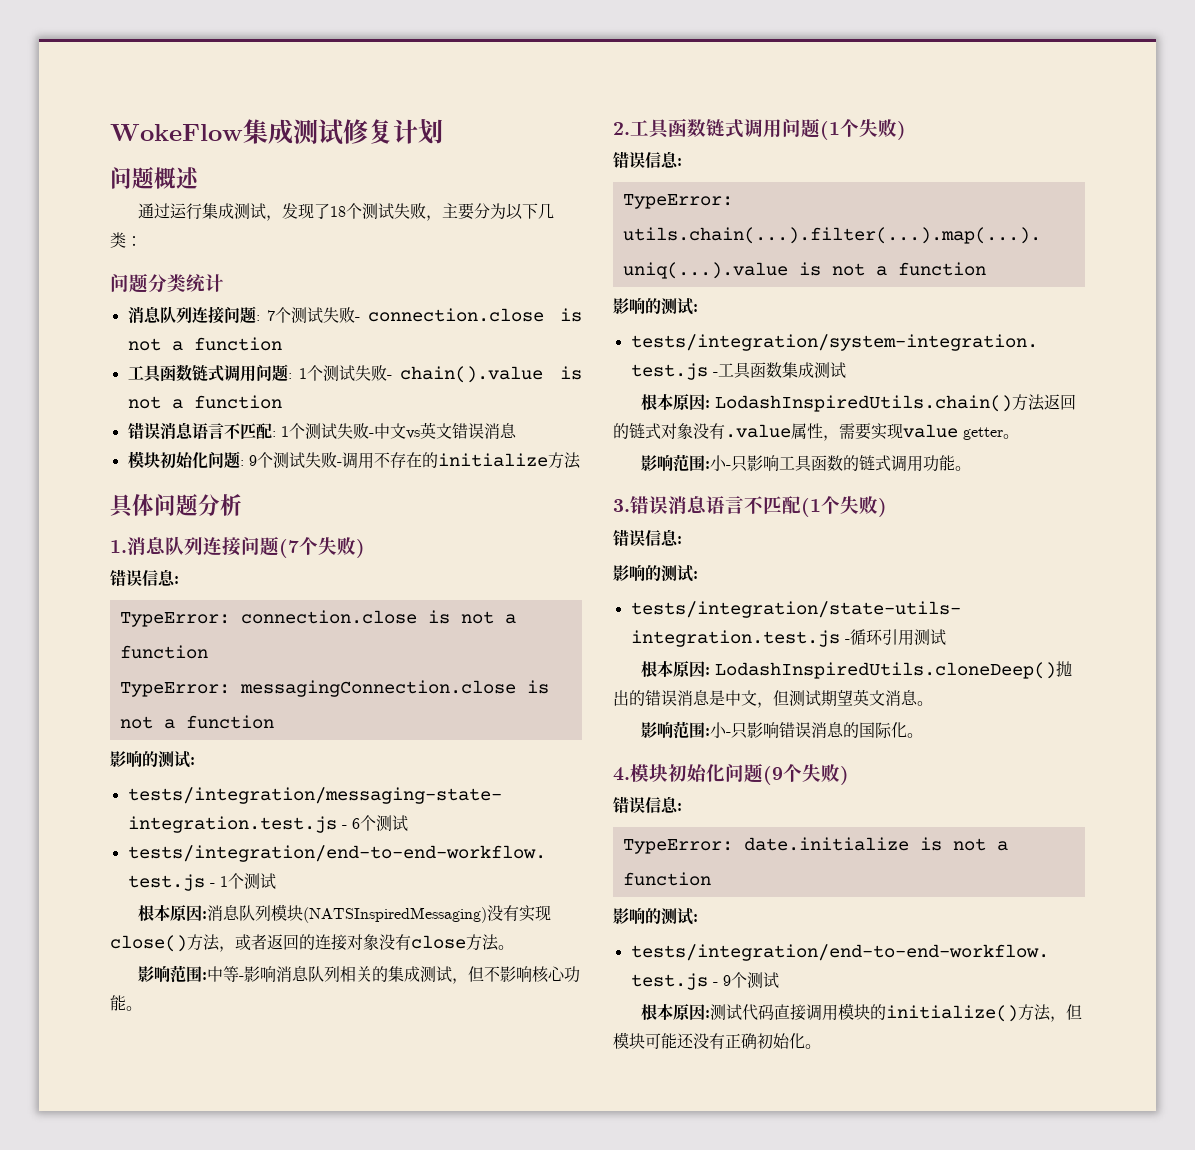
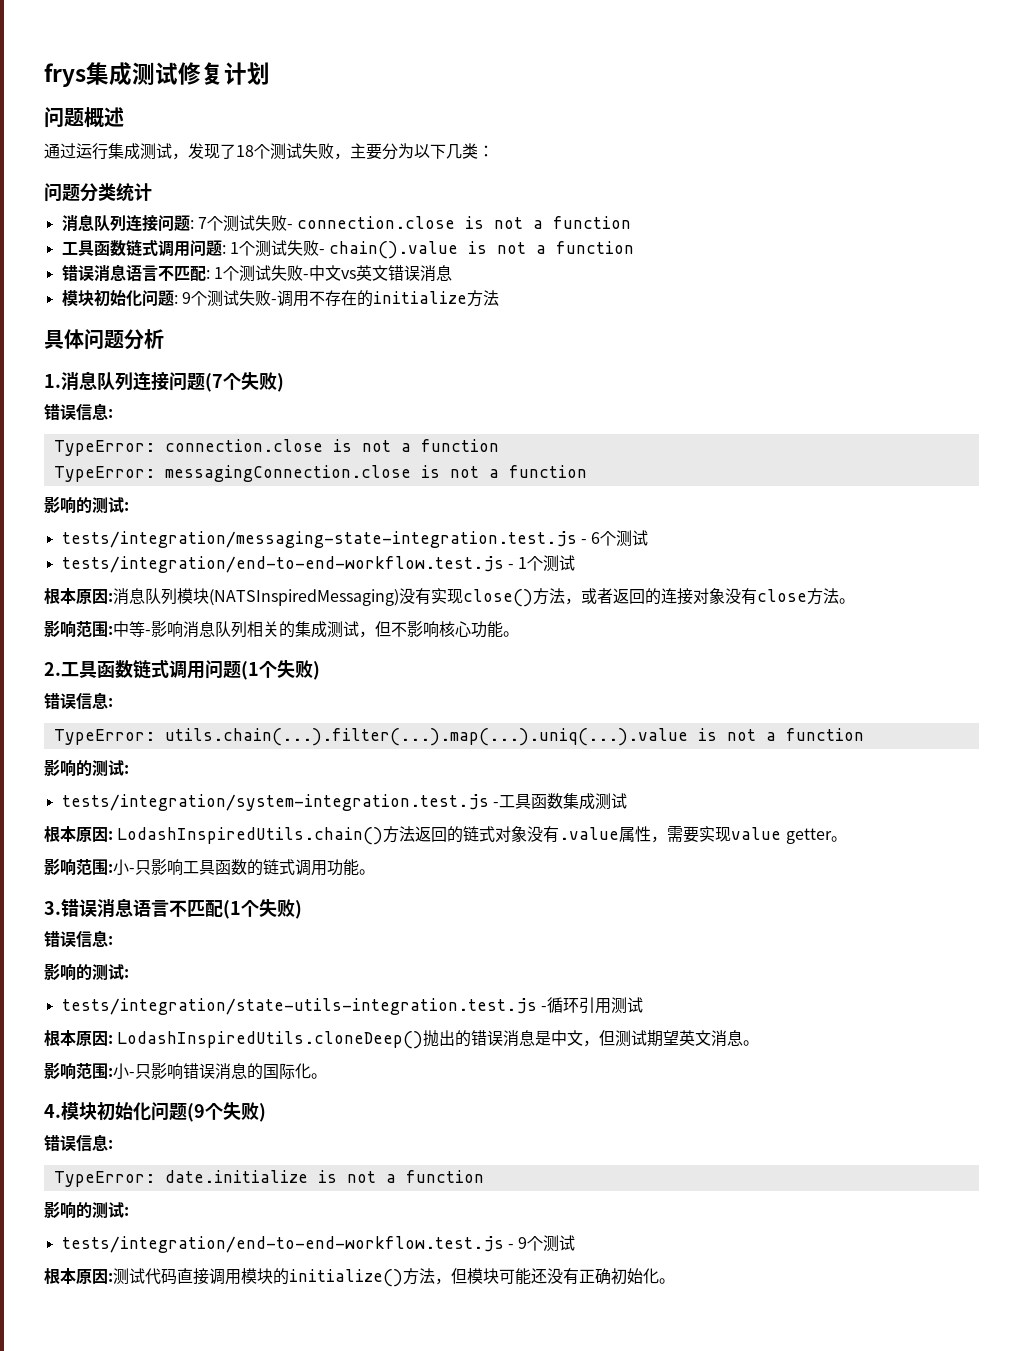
[110,124,243,141] WokeFlow -> [44,63,86,87] frys

